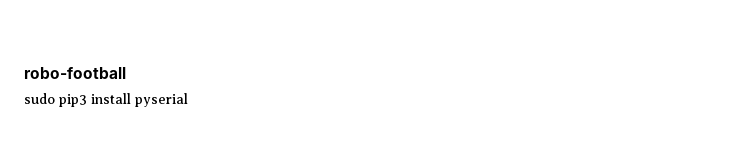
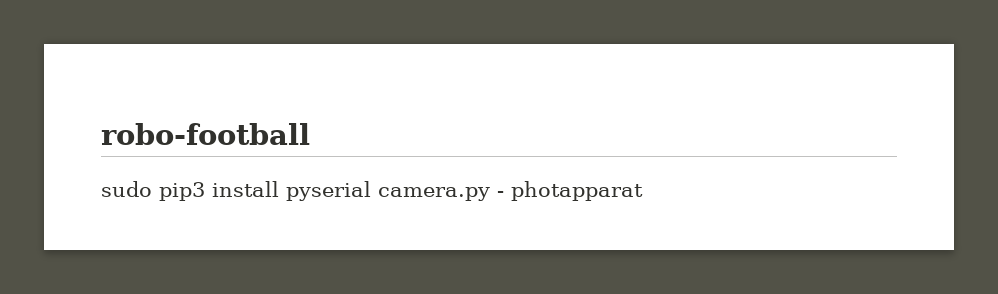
(188, 100) none -> [378,181,643,201] camera.py - photapparat

